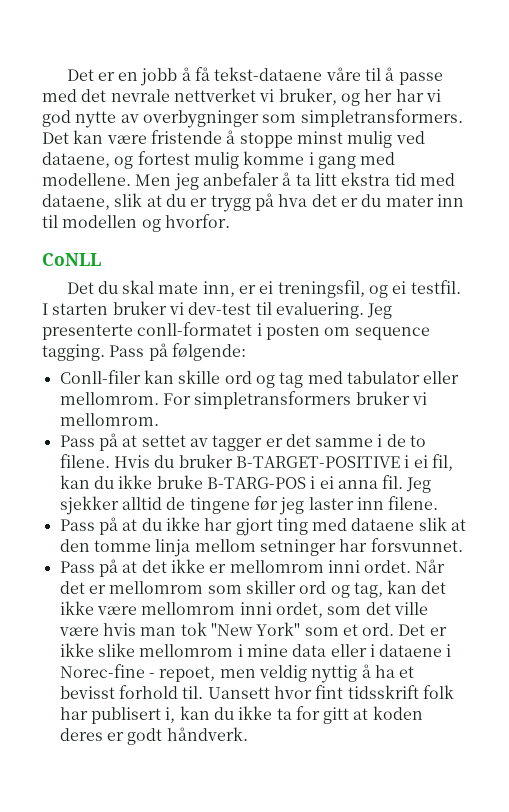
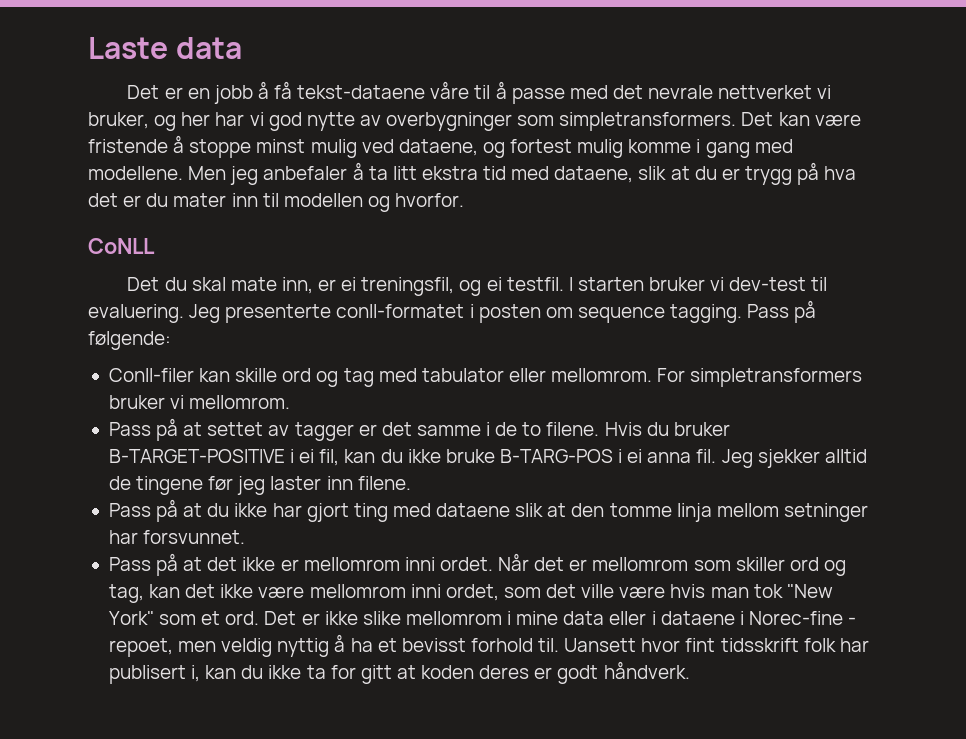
(66, 75) none -> [88,37,243,59] Laste data //

